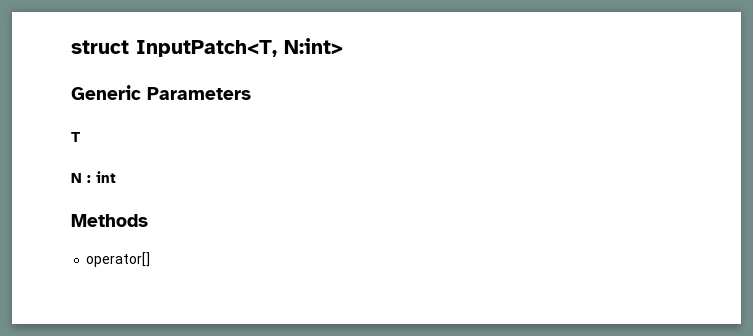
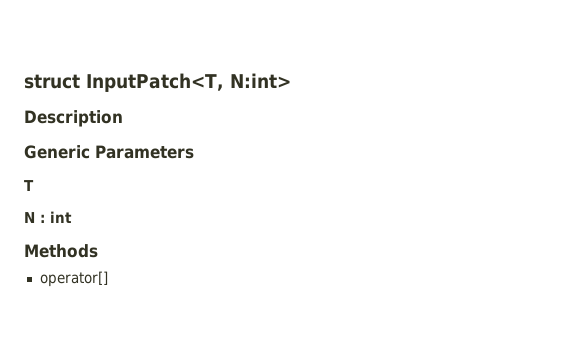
(343, 46) none -> [24,110,123,127] // Description

